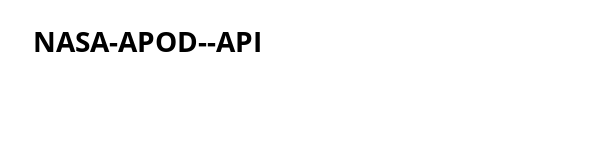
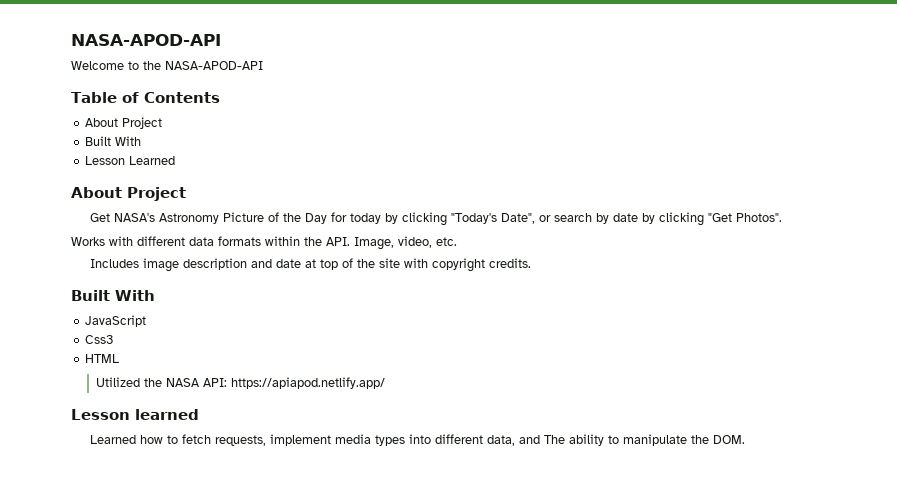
[33,32,262,52] NASA-APOD--API -> [71,34,221,46] [71,61,263,70] [71,92,220,103] [85,117,163,129] [85,136,142,146] [85,156,176,165] [71,187,186,201] [90,212,783,226] [71,236,457,250] [90,258,532,272] [71,290,155,301] [85,315,147,327] [85,335,114,344] [85,354,120,363] [95,377,385,389] [71,409,199,420] [90,434,746,446] NASA-APOD-API // Welcome to the NASA-APOD-API // Table of Contents // About Project // Built With // Lesson Learned // About Project // Get NASA's Astronomy Picture of the Day for today by clicking "Today's Date", or search by date by clicking "Get Photos". // Works with different data formats within the API. Image, video, etc. // Includes image description and date at top of the site with copyright credits. // Built With // JavaScript // Css3 // HTML // Utilized the NASA API: https://apiapod.netlify.app/ // Lesson learned // Learned how to fetch requests, implement media types into different data, and The ability to manipulate the DOM.

